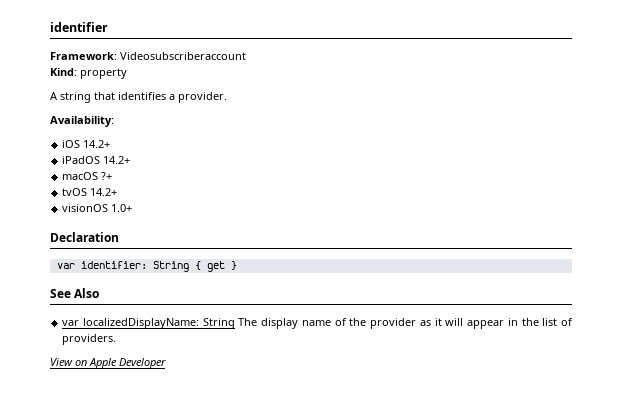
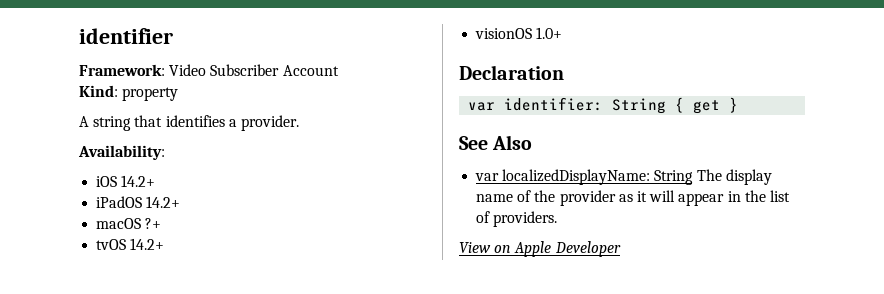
[120,52,246,60] Videosubscriberaccount -> [169,64,339,76] Video Subscriber Account

